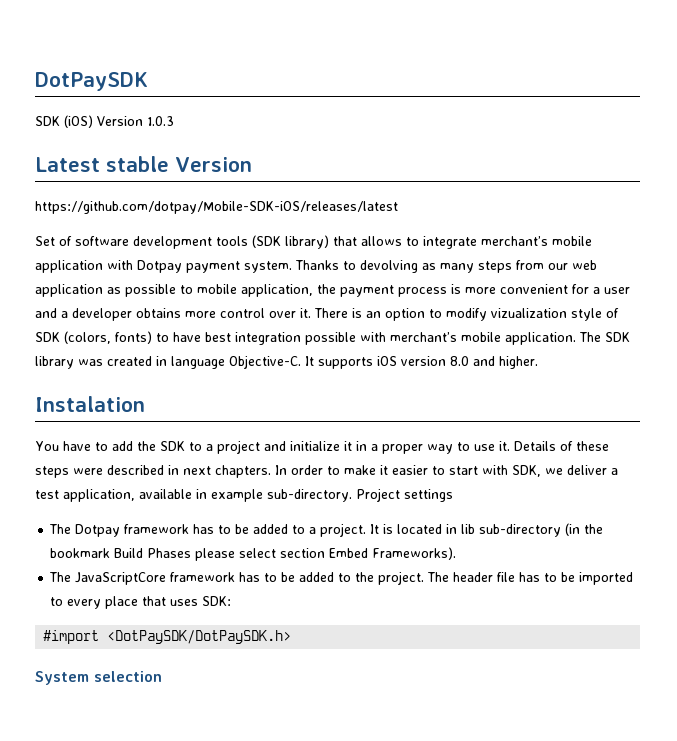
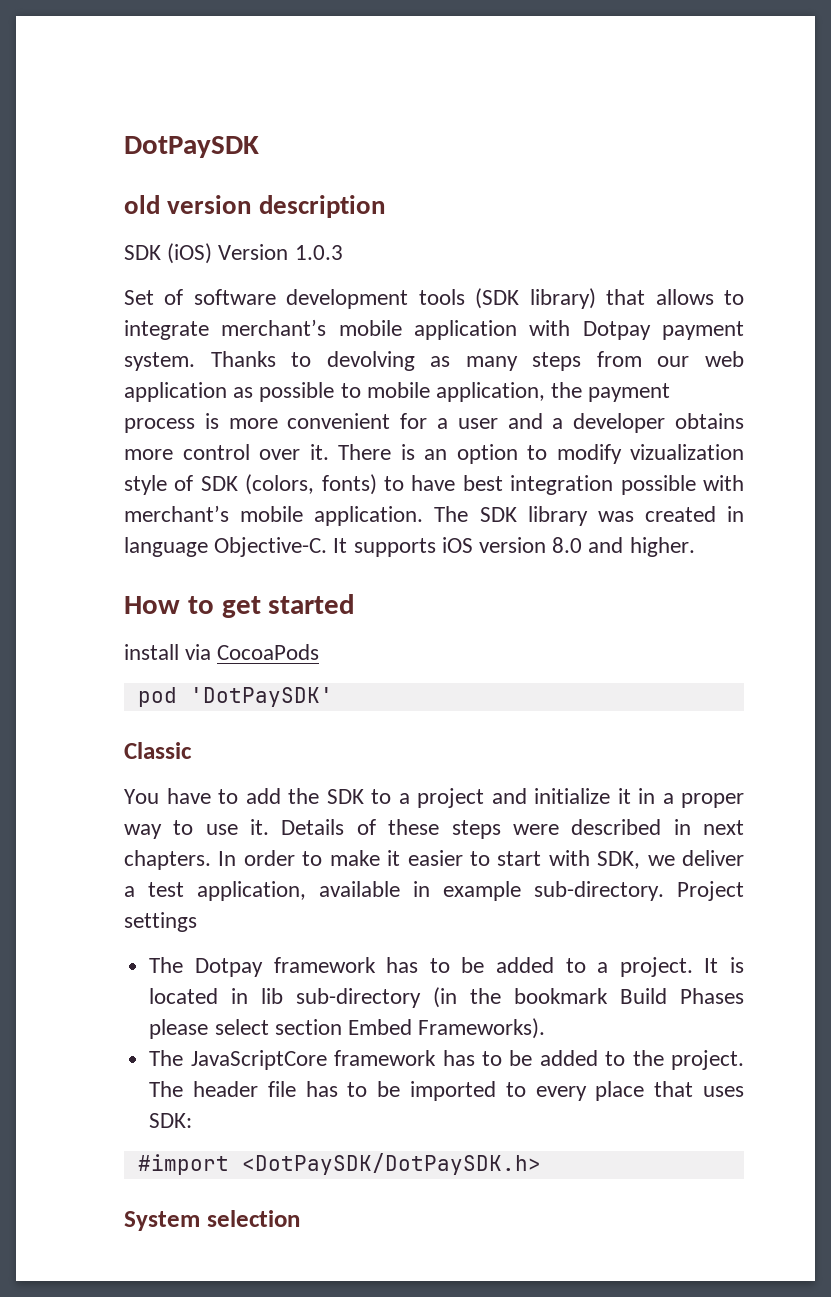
(148, 81) none -> [124,195,385,218] // old version description
[35,156,252,172] [35,201,398,214] // Latest stable Version // https://github.com/dotpay/Mobile-SDK-iOS/releases/latest -> (343, 252) none
[35,396,145,412] Instalation -> [124,594,356,618] [124,644,320,660] [137,687,333,707] [124,742,192,759] How to get started // install via CocoaPods // pod 'DotPaySDK' // Classic

